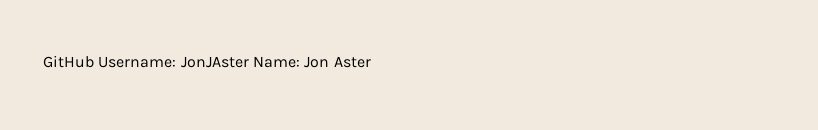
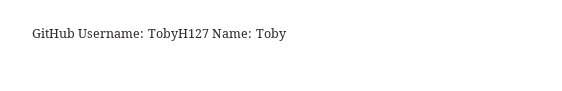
[180,56,371,68] JonJAster Name: Jon Aster -> [147,28,287,41] TobyH127 Name: Toby

